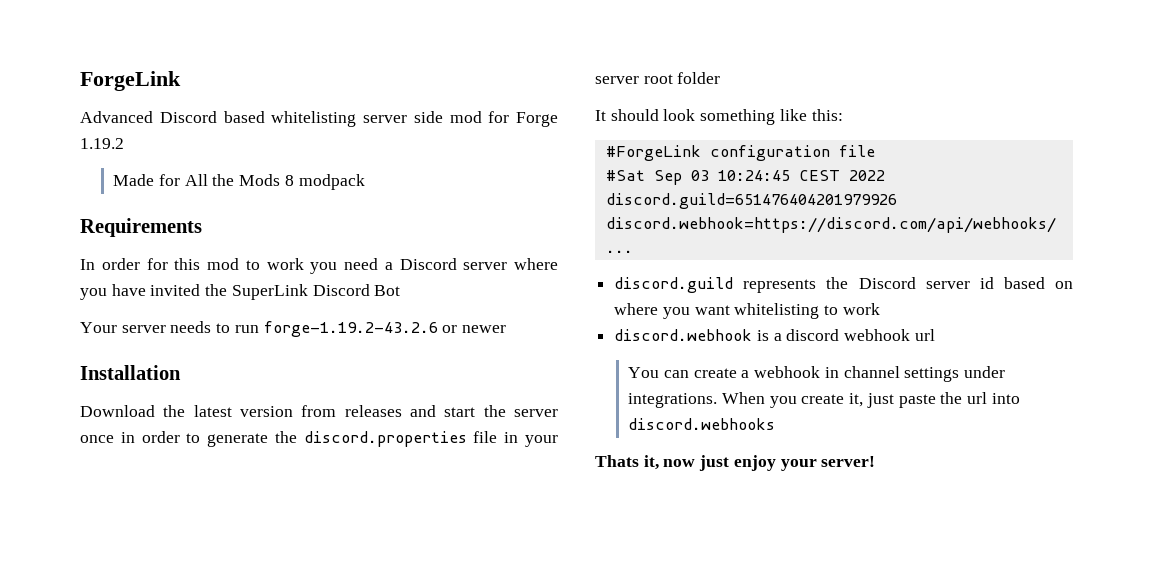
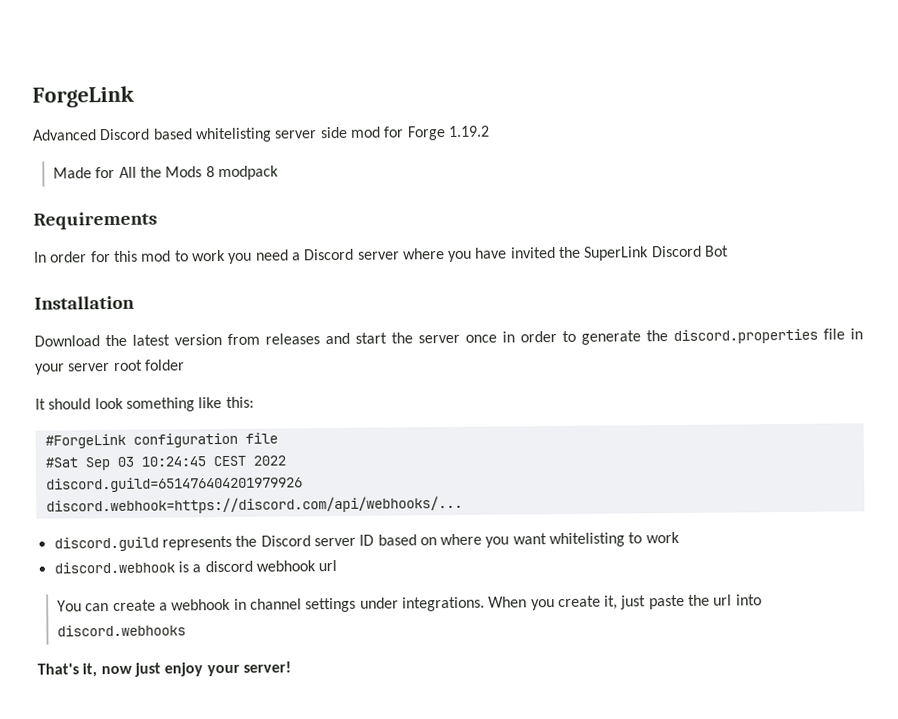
[80,321,507,337] // Your server needs to run forge-1.19.2-43.2.6 or newer -> (730, 251) none
[979,277,994,289] id -> [359,534,375,546] ID
[595,455,639,467] Thats -> [37,663,79,675] That's

